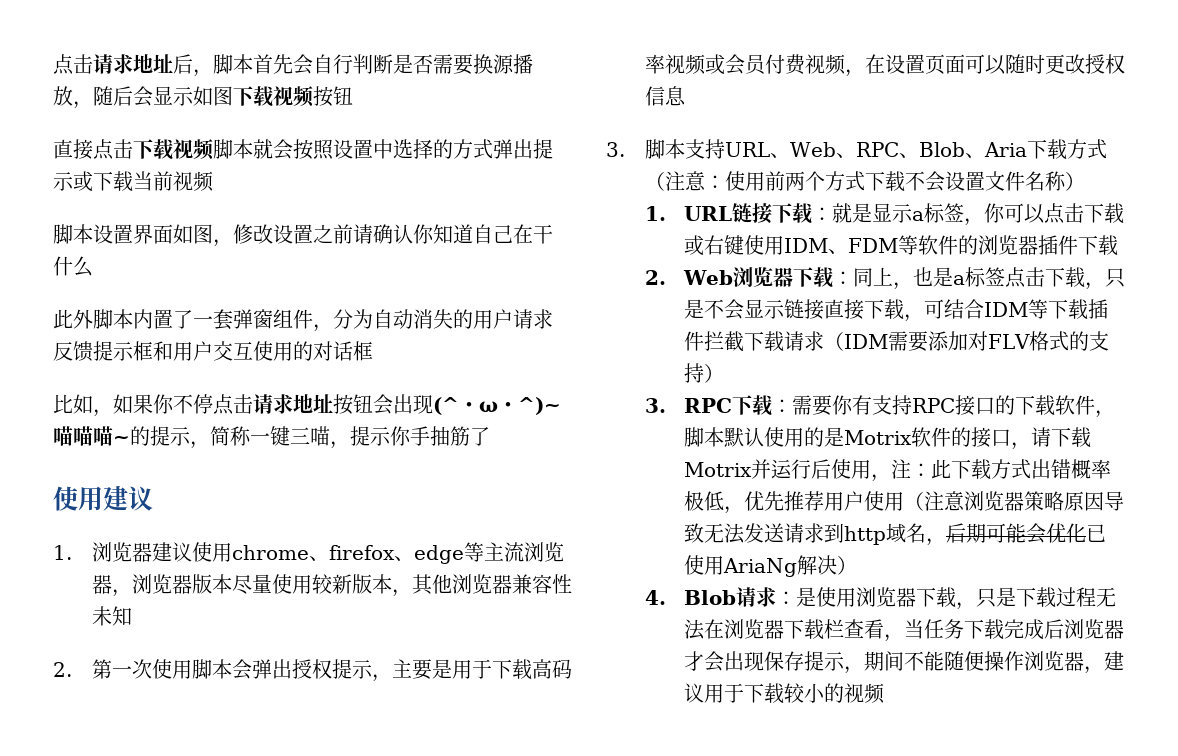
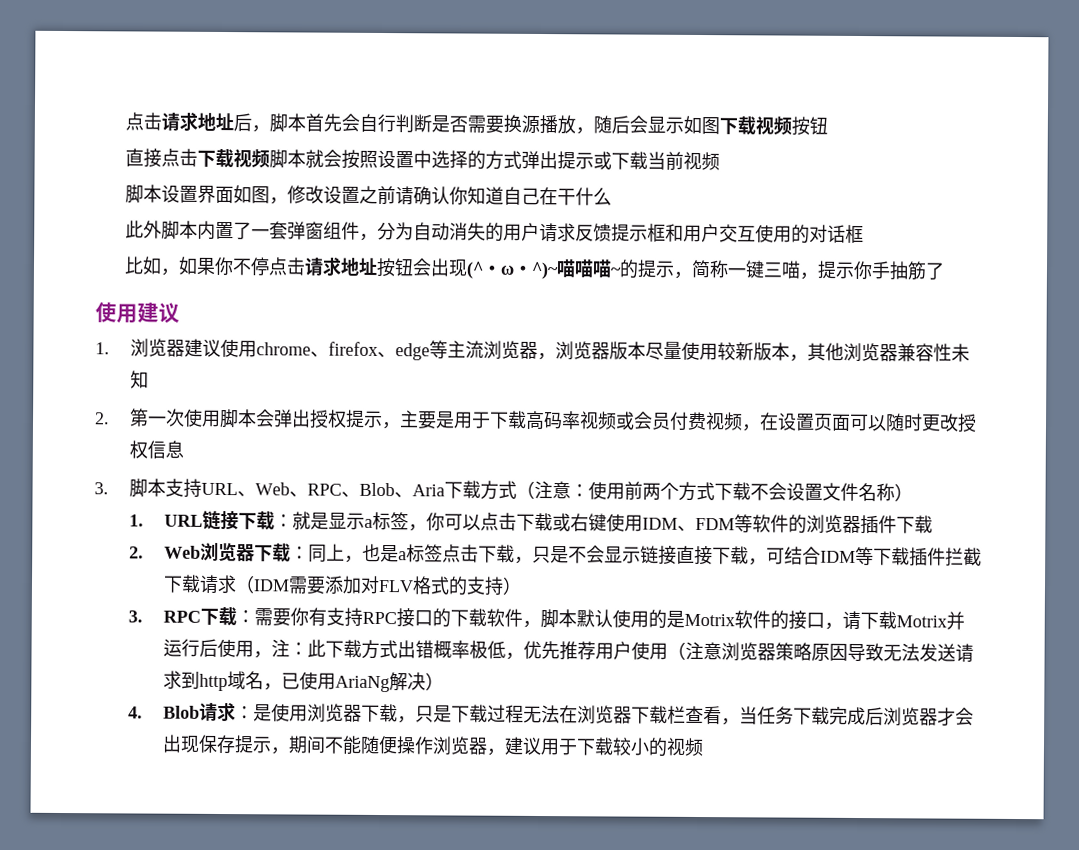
[945,523,1086,544] 后期可能会优化 -> (283, 687) none

